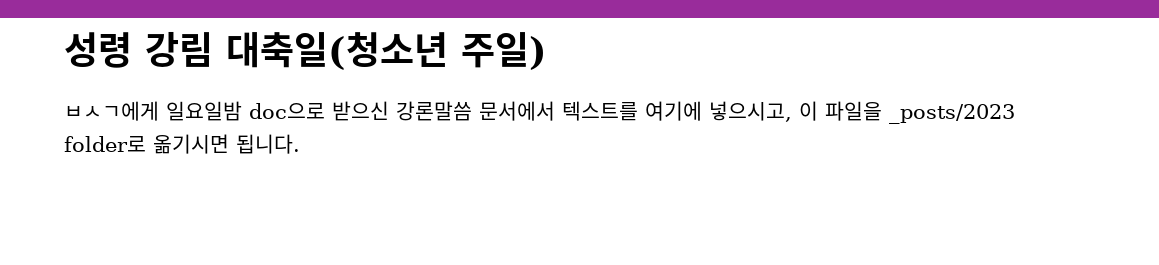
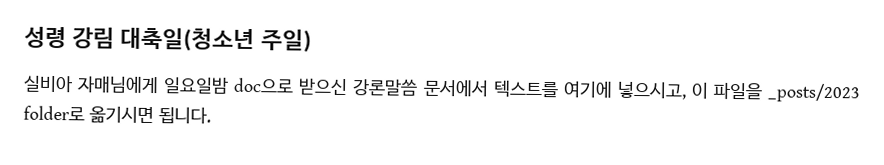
[64,101,159,121] ㅂㅅㄱ에게 -> [23,75,160,94] 실비아 자매님에게

